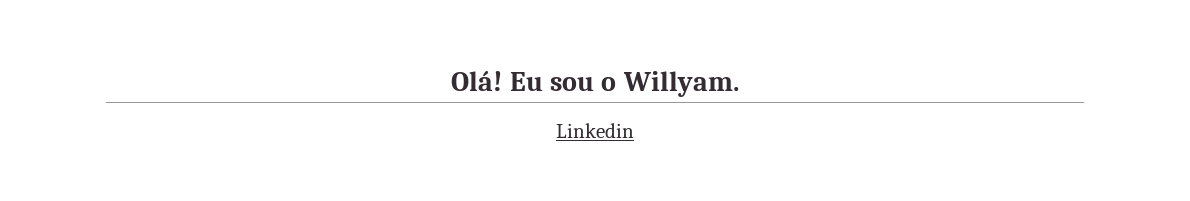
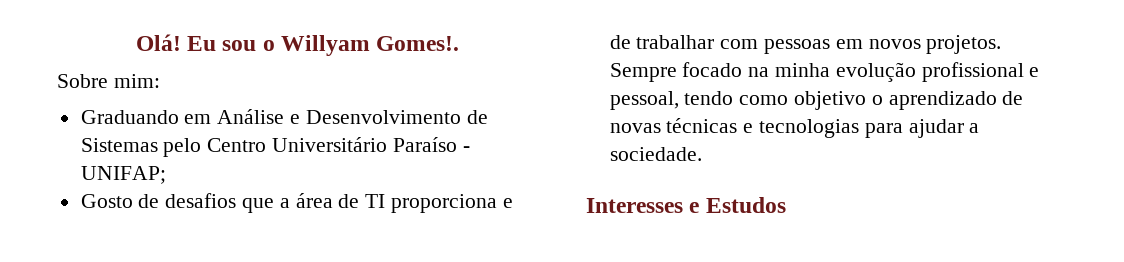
[622,71,739,97] [556,123,634,138] Willyam. // Linkedin -> [281,35,460,56] [57,74,160,88] [80,109,488,124] [80,137,470,157] [80,166,166,184] [80,193,513,213] [609,35,1002,54] [609,62,1040,82] [609,91,1024,110] [609,118,980,138] [609,147,702,161] [586,197,786,213] Willyam Gomes!. // Sobre mim: // Graduando em Análise e Desenvolvimento de Sistemas pelo Centro Universitário Paraíso - UNIFAP; // Gosto de desafios que a área de TI proporciona e de trabalhar com pessoas em novos projetos. Sempre focado na minha evolução profissional e pessoal, tendo como objetivo o aprendizado de novas técnicas e tecnologias para ajudar a sociedade. // Interesses e Estudos

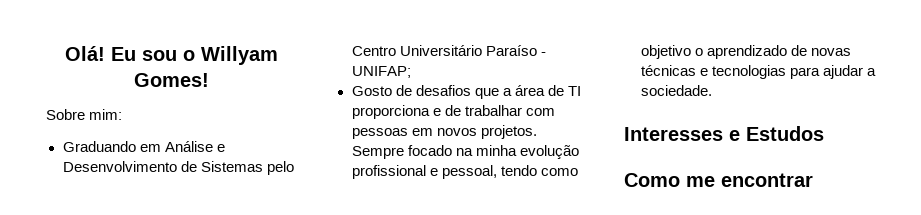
[376,36,460,51] Gomes!. -> [134,73,209,87] Gomes!
(786, 205) none -> [624,173,813,187] // Como me encontrar

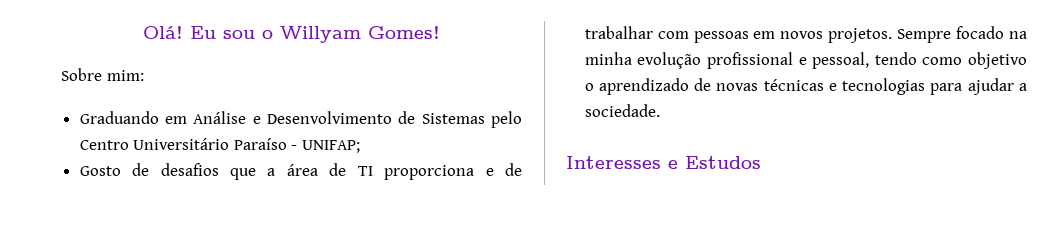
[624,173,813,187] // Como me encontrar -> (761, 162) none

